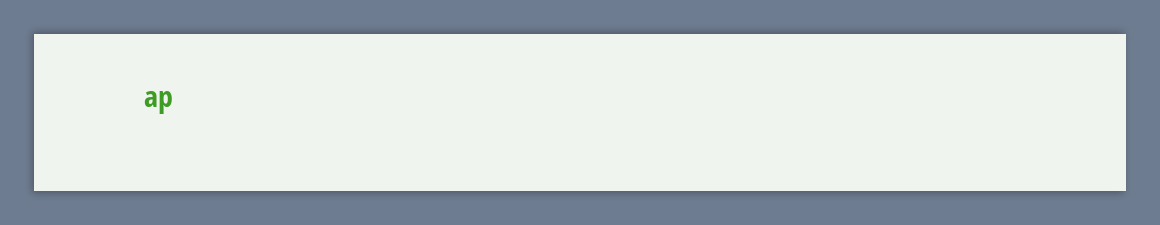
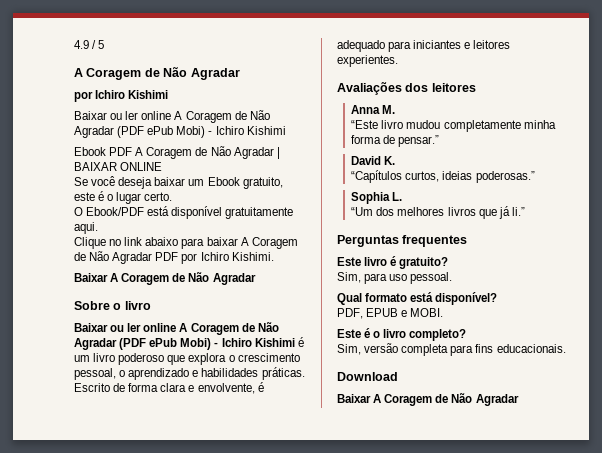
[144,91,173,114] ap -> [74,40,105,49] [74,67,240,80] [74,90,169,102] [74,110,270,123] [74,126,286,138] [74,146,280,159] [74,162,163,171] [74,176,283,189] [74,191,173,204] [74,206,294,219] [74,222,98,234] [74,237,298,249] [74,251,274,264] [74,272,256,285] [74,301,151,310] [74,322,279,335] [74,337,304,350] [74,353,300,365] [74,367,305,380] [74,382,264,394] [337,40,511,52] [337,55,398,67] [337,82,476,95] [351,105,396,114] [351,120,556,132] [351,135,440,147] [351,156,396,165] [351,170,535,183] [351,192,403,204] [351,206,525,219] [337,235,468,247] [337,256,449,269] [337,272,453,284] [337,292,498,305] [337,308,444,319] [337,328,467,341] [337,343,566,356] [337,372,398,381] [337,393,519,406] 4.9 / 5 // A Coragem de Não Agradar // por Ichiro Kishimi // Baixar ou ler online A Coragem de Não Agradar (PDF ePub Mobi) - Ichiro Kishimi // Ebook PDF A Coragem de Não Agradar | BAIXAR ONLINE // Se você deseja baixar um Ebook gratuito, este é o lugar certo. // O Ebook/PDF está disponível gratuitamente aqui. // Clique no link abaixo para baixar A Coragem de Não Agradar PDF por Ichiro Kishimi. // Baixar A Coragem de Não Agradar // Sobre o livro // Baixar ou ler online A Coragem de Não Agradar (PDF ePub Mobi) - Ichiro Kishimi é um livro poderoso que explora o crescimento pessoal, o aprendizado e habilidades práticas. Escrito de forma clara e envolvente, é adequado para iniciantes e leitores experientes. // Avaliações dos leitores // Anna M. // “Este livro mudou completamente minha forma de pensar.” // David K. // “Capítulos curtos, ideias poderosas.” // Sophia L. // “Um dos melhores livros que já li.” // Perguntas frequentes // Este livro é gratuito? // Sim, para uso pessoal. // Qual formato está disponível? // PDF, EPUB e MOBI. // Este é o livro completo? // Sim, versão completa para fins educacionais. // Download // Baixar A Coragem de Não Agradar

